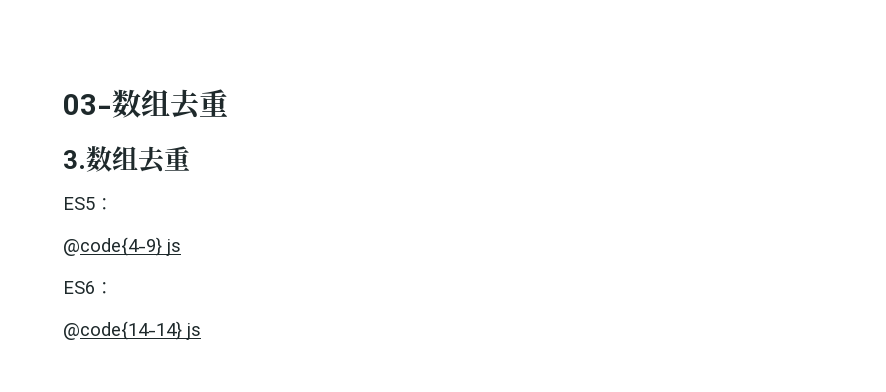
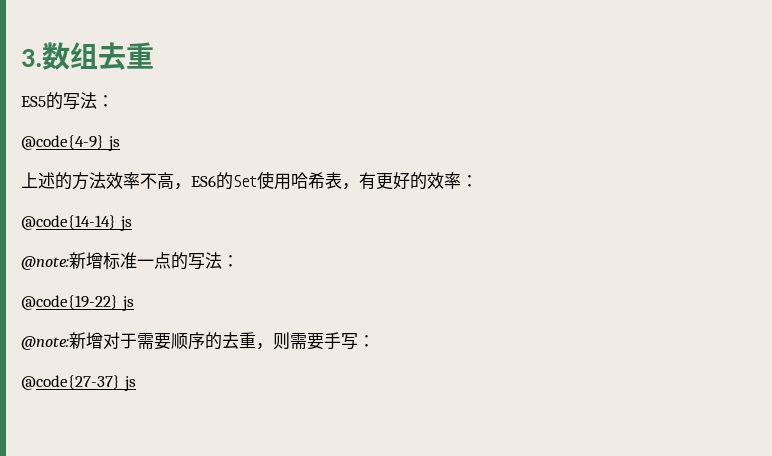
[63,89,228,120] 03-数组去重 // -> (21, 58) none
(95, 203) none -> [46,92,97,110] 的写法
[63,281,114,294] [63,321,182,340] ES6： // @code{14-14} -> [21,171,478,190] [21,215,132,231] [21,252,239,270] [21,295,134,311] [21,332,375,350] [21,375,120,390] 上述的方法效率不高，ES6的Set使用哈希表，有更好的效率： // @code{14-14} js // @note:新增标准一点的写法： // @code{19-22} js // @note:新增对于需要顺序的去重，则需要手写： // @code{27-37}

